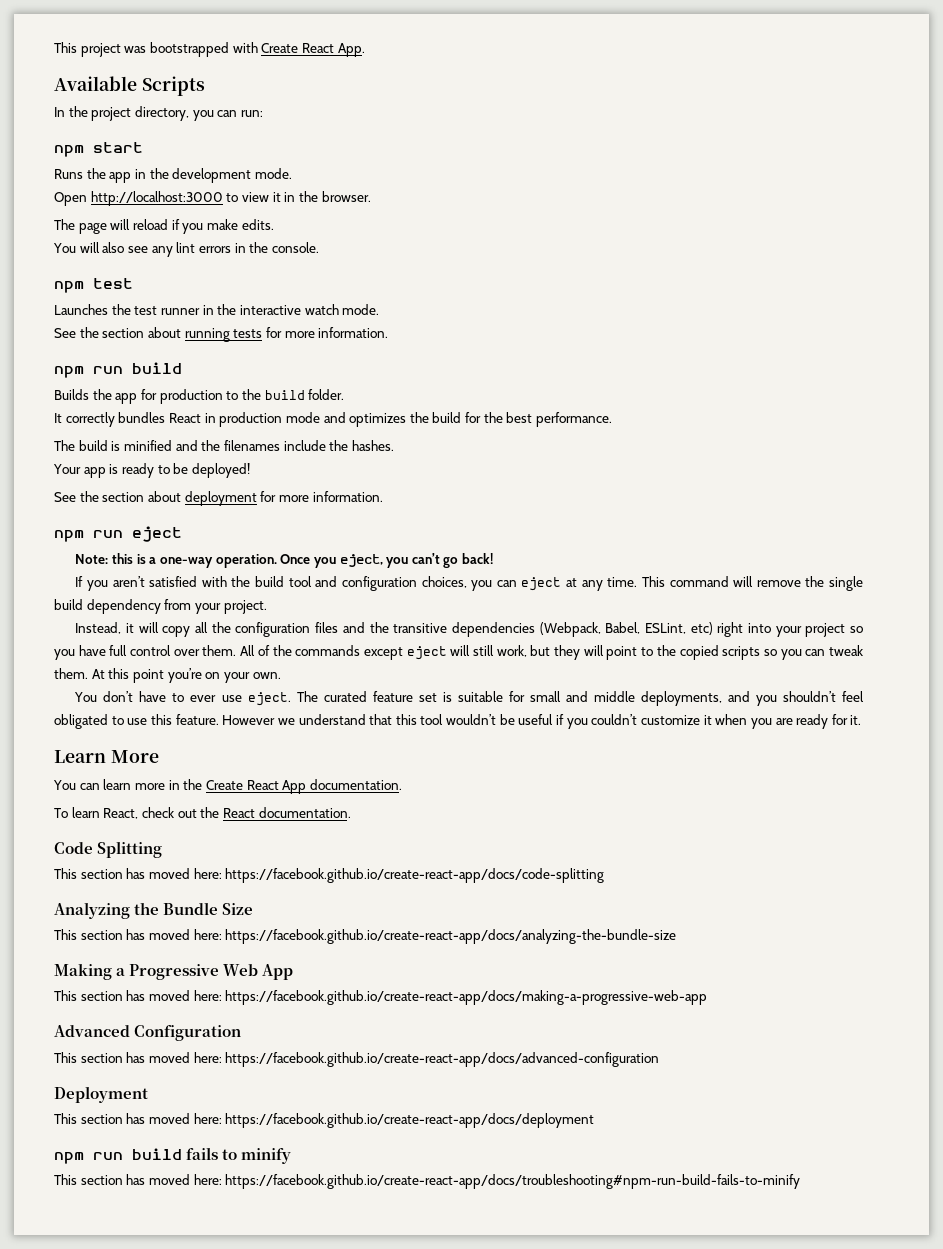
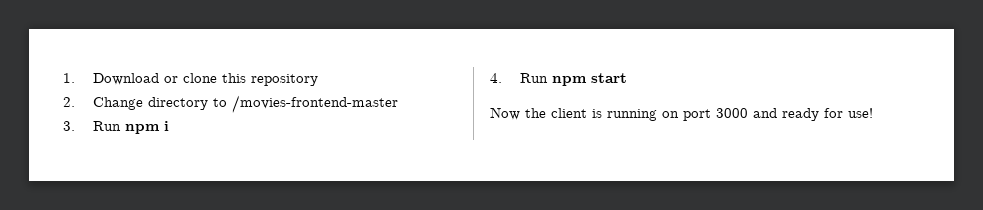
[54,42,365,57] [54,76,205,96] [54,106,263,121] [54,142,143,157] [54,168,292,183] [54,191,371,206] [54,219,274,234] [53,242,319,257] [54,278,133,293] [54,304,380,315] [54,327,389,342] [54,362,182,378] [54,389,345,404] [54,412,613,427] [54,440,394,451] [53,463,250,478] [54,491,383,506] [54,526,182,542] [75,553,494,568] [75,576,864,591] [54,599,267,614] [75,622,863,637] [54,645,864,660] [54,668,281,683] [74,691,864,706] [54,714,862,729] [54,750,159,763] [53,779,402,794] [54,807,351,819] [54,841,163,858] [54,868,605,883] [54,902,254,919] [54,929,677,944] [54,963,294,980] [54,990,708,1005] [54,1025,242,1041] [54,1052,660,1067] [54,1086,148,1103] [54,1113,595,1128] [54,1147,292,1164] [54,1174,801,1189] This project was bootstrapped with Create React App. // Available Scripts // In the project directory, you can run: // npm start // Runs the app in the development mode. // Open http://localhost:3000 to view it in the browser. // The page will reload if you make edits. // You will also see any lint errors in the console. // npm test // Launches the test runner in the interactive watch mode. // See the section about running tests for more information. // npm run build // Builds the app for production to the build folder. // It correctly bundles React in production mode and optimizes the build for the best performance. // The build is minified and the filenames include the hashes. // Your app is ready to be deployed! // See the section about deployment for more information. // npm run eject // Note: this is a one-way operation. Once you eject, you can’t go back! // If you aren’t satisfied with the build tool and configuration choices, you can eject at any time. This command will remove the single build dependency from your project. // Instead, it will copy all the configuration files and the transitive dependencies (Webpack, Babel, ESLint, etc) right into your project so you have full control over them. All of the commands except eject will still work, but they will point to the copied scripts so you can tweak them. At this point you’re on your own. // You don’t have to ever use eject. The curated feature set is suitable for small and middle deployments, and you shouldn’t feel obligated to use this feature. However we understand that this tool wouldn’t be useful if you couldn’t customize it when you are ready for it. // Learn More // You can learn more in the Create React App documentation. // To learn React, check out the React documentation. // Code Splitting // This section has moved here: https://facebook.github.io/create-react-app/docs/code-splitting // Analyzing the Bundle Size // This section has moved here: https://facebook.github.io/create-react-app/docs/analyzing-the-bundle-size // Making a Progressive Web App // This section has moved here: https://facebook.github.io/create-react-app/docs/making-a-progressive-web-app // Advanced Configuration // This section has moved here: https://facebook.github.io/create-react-app/docs/advanced-configuration // Deployment // This section has moved here: https://facebook.github.io/create-react-app/docs/deployment // npm run build fails to minify // This section has moved here: https://facebook.github.io/create-react-app/docs/troubleshooting#npm-run-build-fails-to-minify -> [63,73,318,86] [63,95,398,113] [63,121,169,134] [490,73,627,86] [490,107,873,121] 1. Download or clone this repository // 2. Change directory to /movies-frontend-master // 3. Run npm i // 4. Run npm start // Now the client is running on port 3000 and ready for use!

